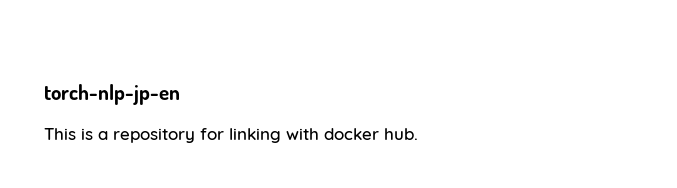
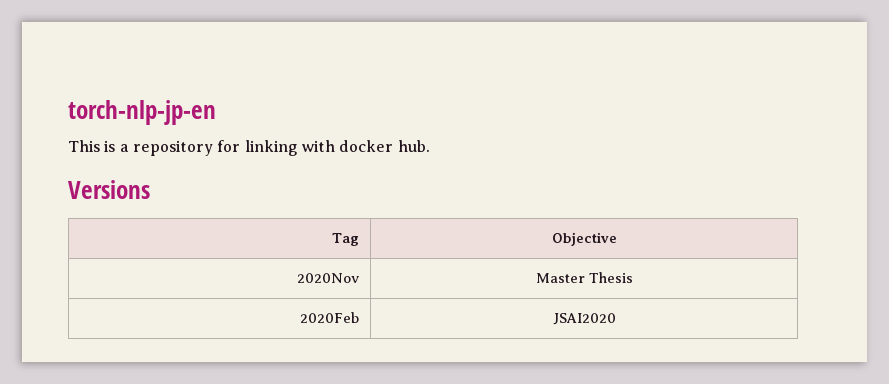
(418, 134) none -> [68,180,150,199] [331,233,359,246] [551,232,617,246] [296,273,359,283] [535,272,633,283] [299,312,359,323] [552,313,616,325] // Versions // Tag | Objective // 2020Nov | Master Thesis // 2020Feb | JSAI2020

